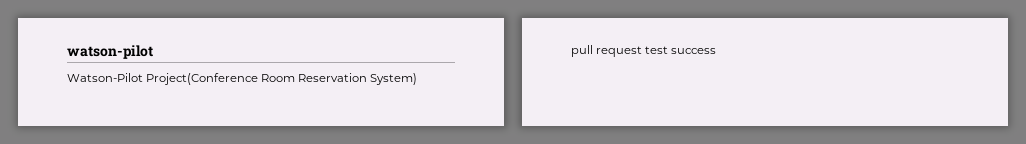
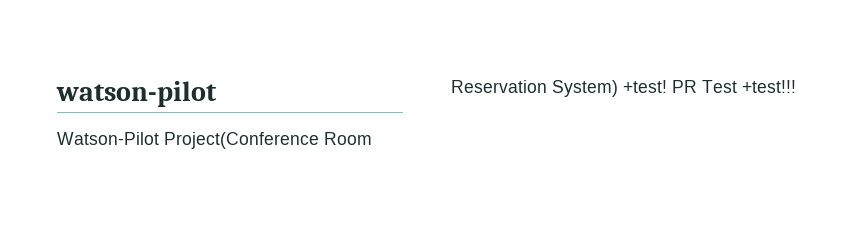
[571,45,717,57] // pull request test success -> [623,80,796,93] +test! PR Test +test!!!

